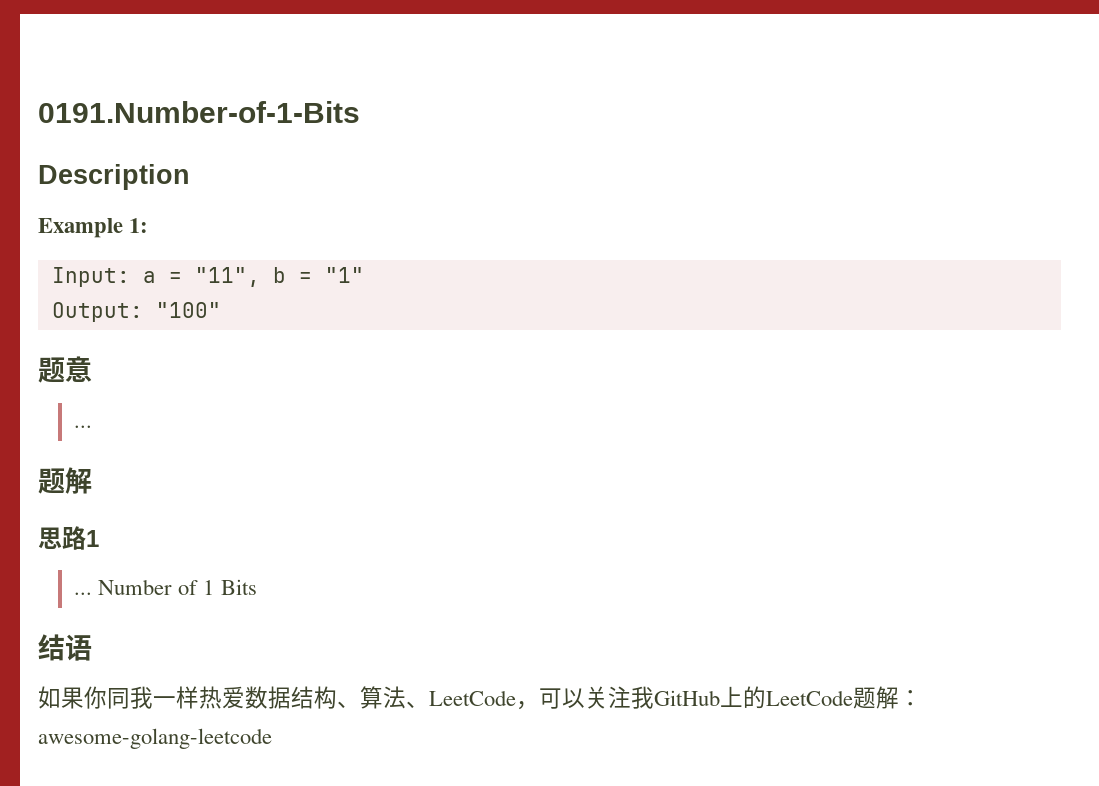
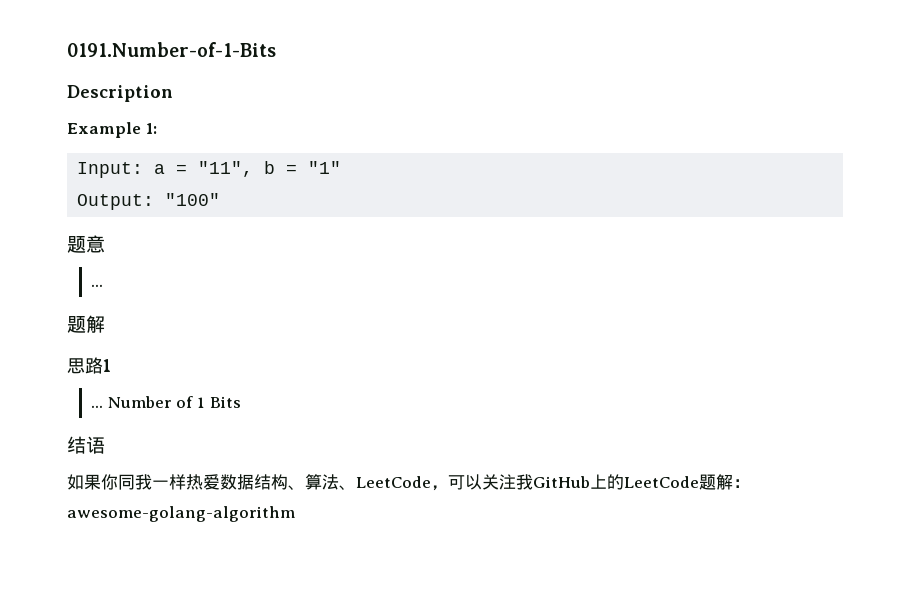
[38,728,272,749] awesome-golang-leetcode -> [67,506,295,522] awesome-golang-algorithm

